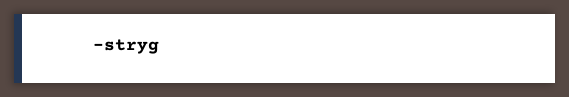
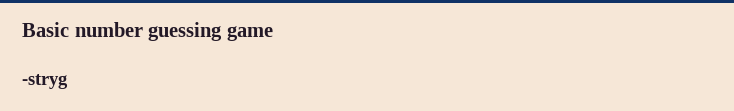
(93, 46) none -> [22,22,273,41] Basic number guessing game //

